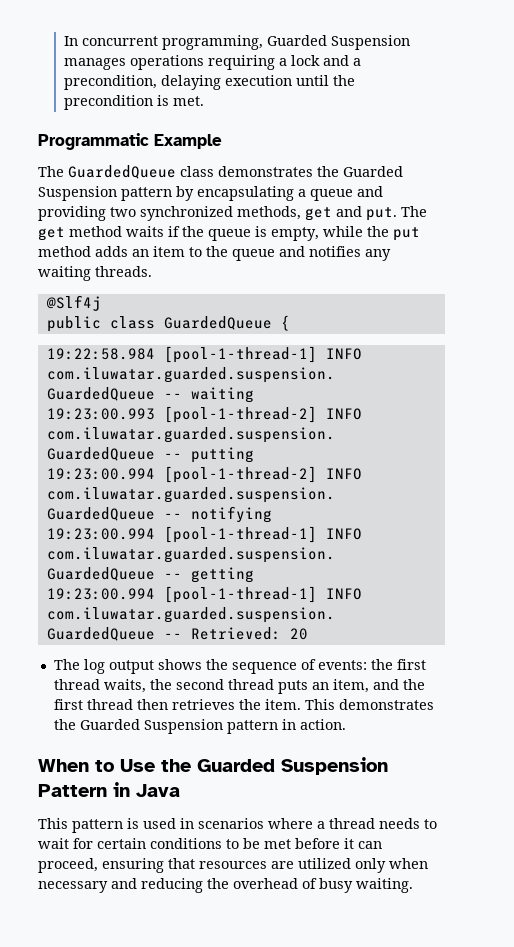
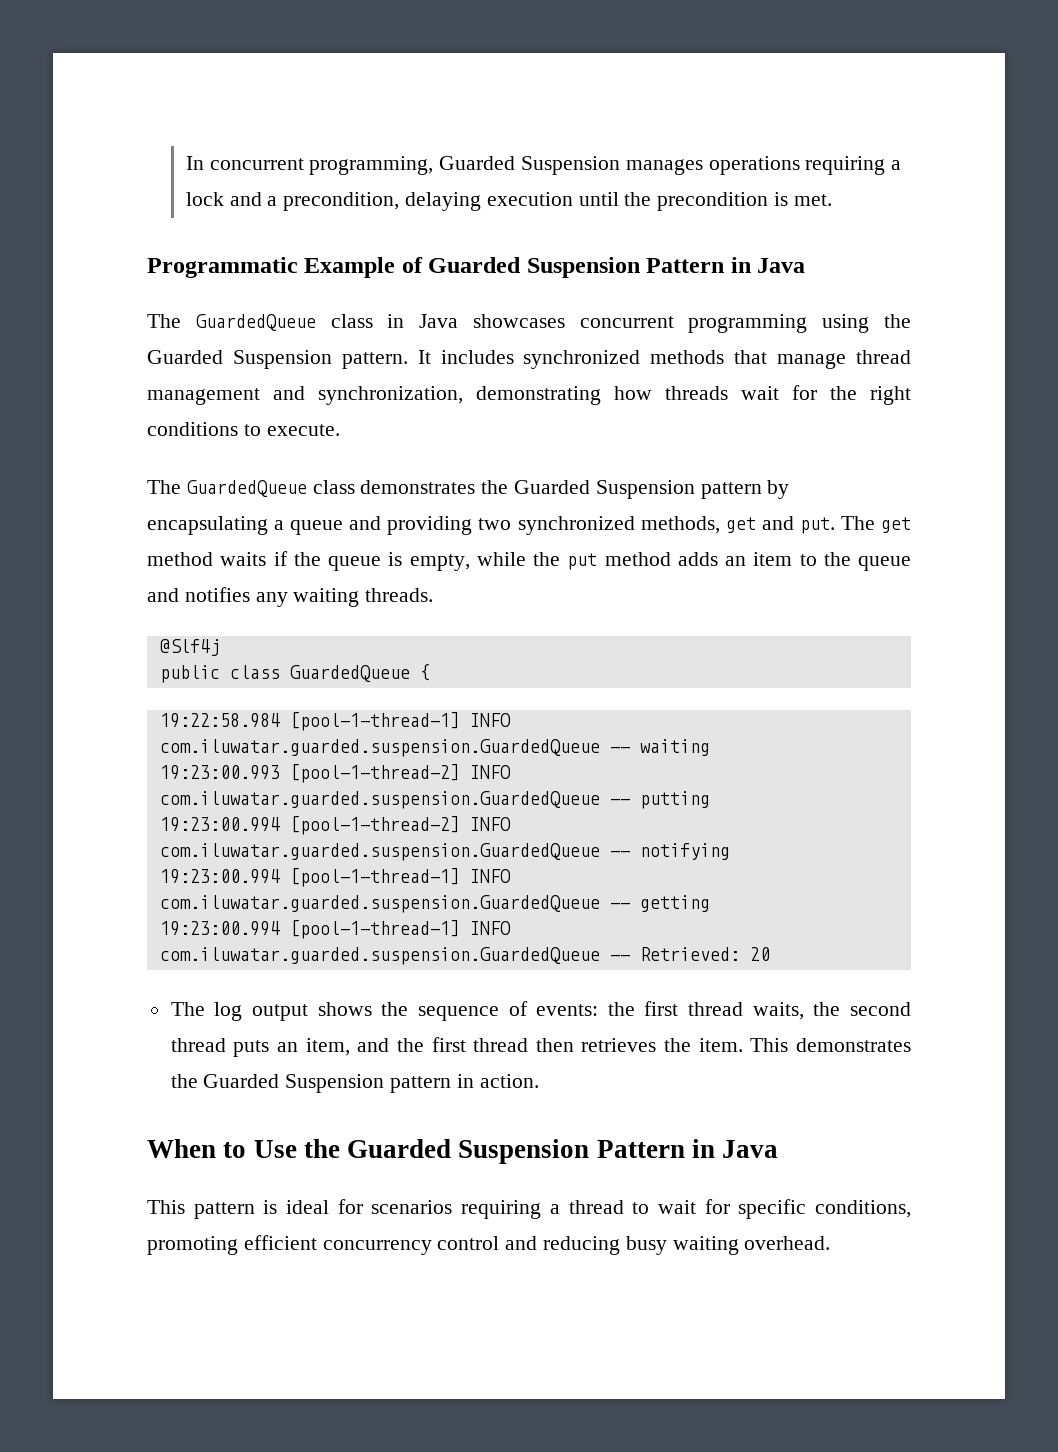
(222, 141) none -> [401,257,806,278] [147,314,912,333] [147,350,912,369] [147,385,911,405] [147,422,340,436] of Guarded Suspension Pattern in Java // The GuardedQueue class in Java showcases concurrent programming using the Guarded Suspension pattern. It includes synchronized methods that manage thread management and synchronization, demonstrating how threads wait for the right conditions to execute.
[143,818,313,829] used in scenarios where -> [286,1199,542,1219] ideal for scenarios requiring
[379,818,420,829] needs -> (624, 1207) none
[97,838,382,849] [38,858,428,873] [38,878,413,893] certain conditions to be met before it can proceed, ensuring that resources are utilized only when necessary and reducing the overhead of busy waiting. -> [738,1199,912,1219] [147,1235,831,1255] specific conditions, promoting efficient concurrency control and reducing busy waiting overhead.

